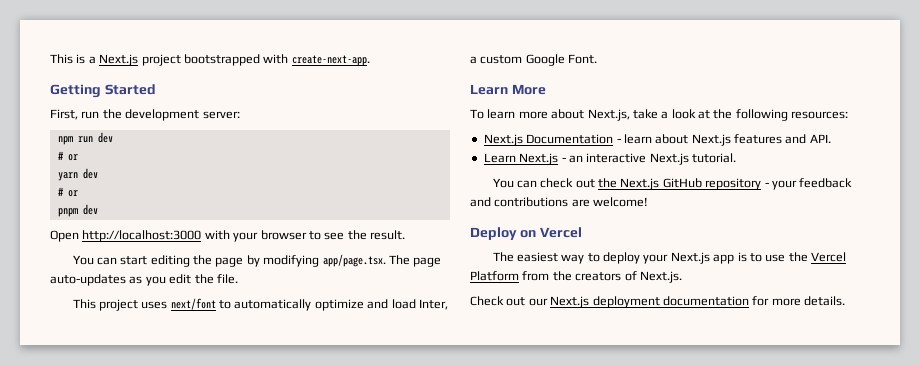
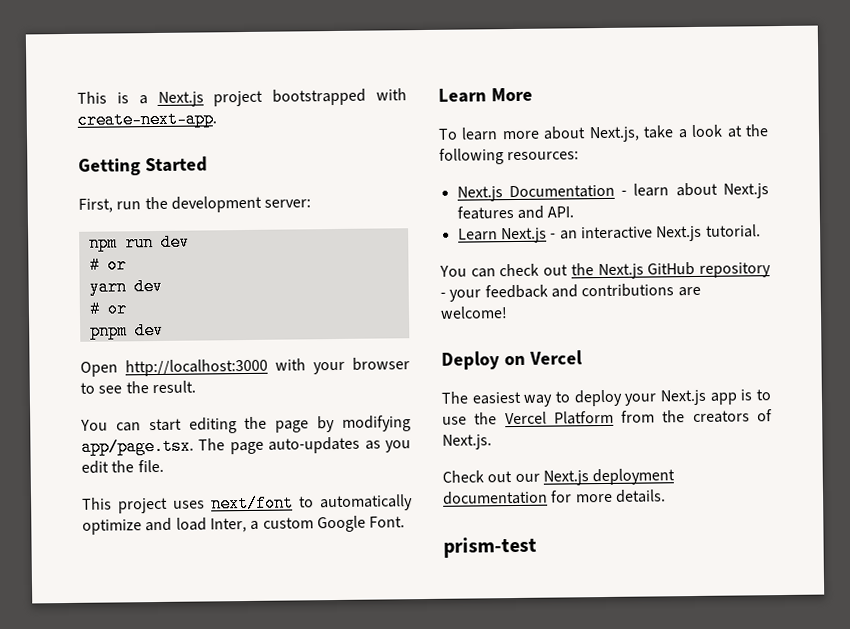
(845, 301) none -> [443,536,537,558] // prism-test

